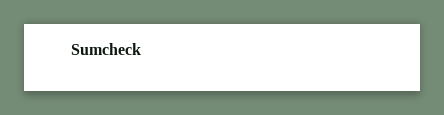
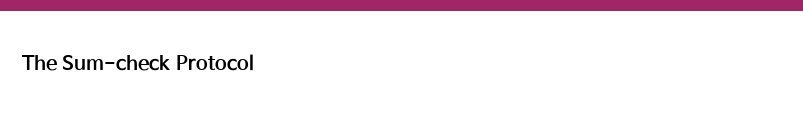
[71,43,141,55] Sumcheck -> [22,54,254,71] The Sum-check Protocol

